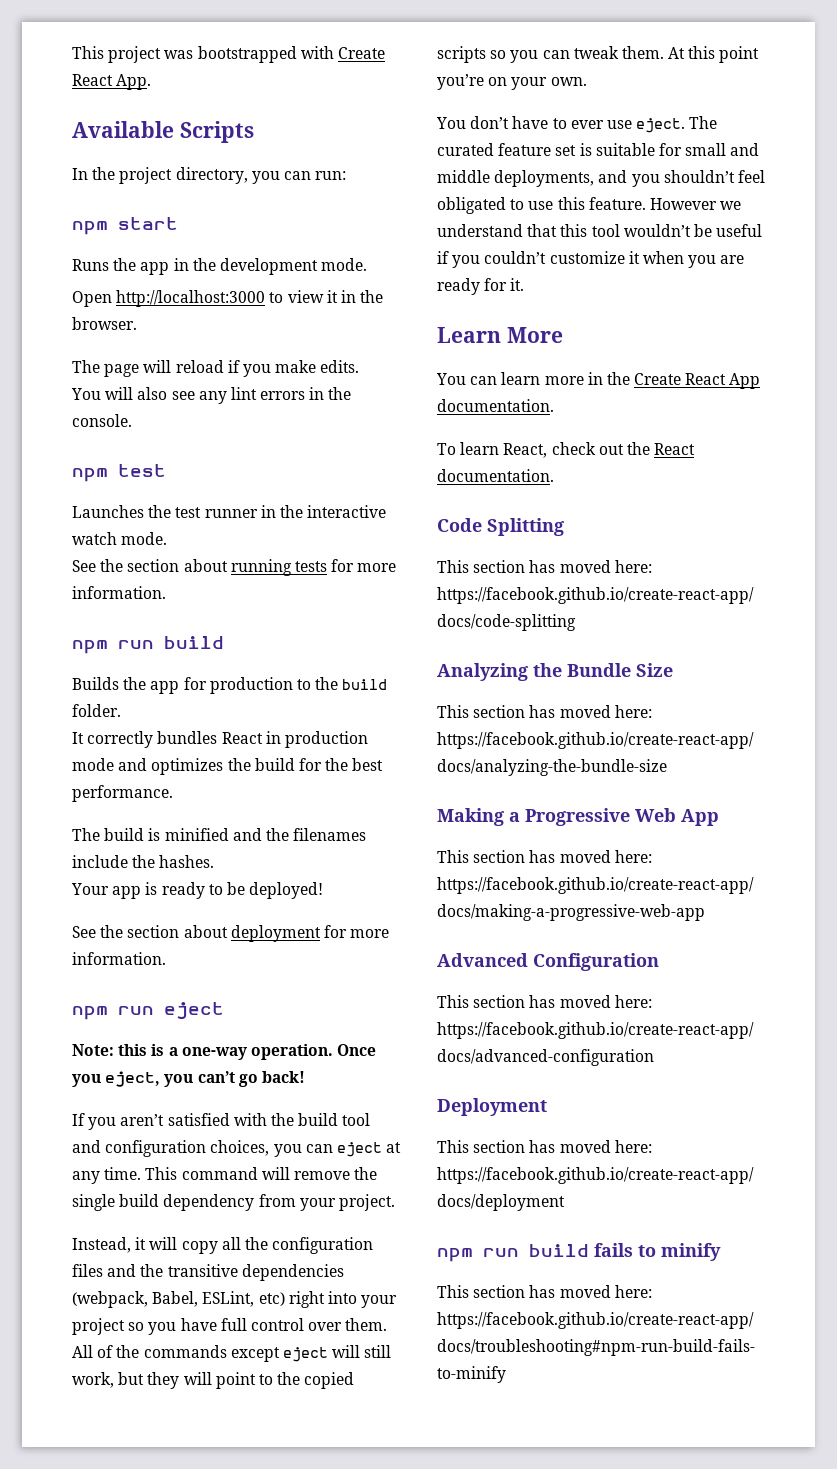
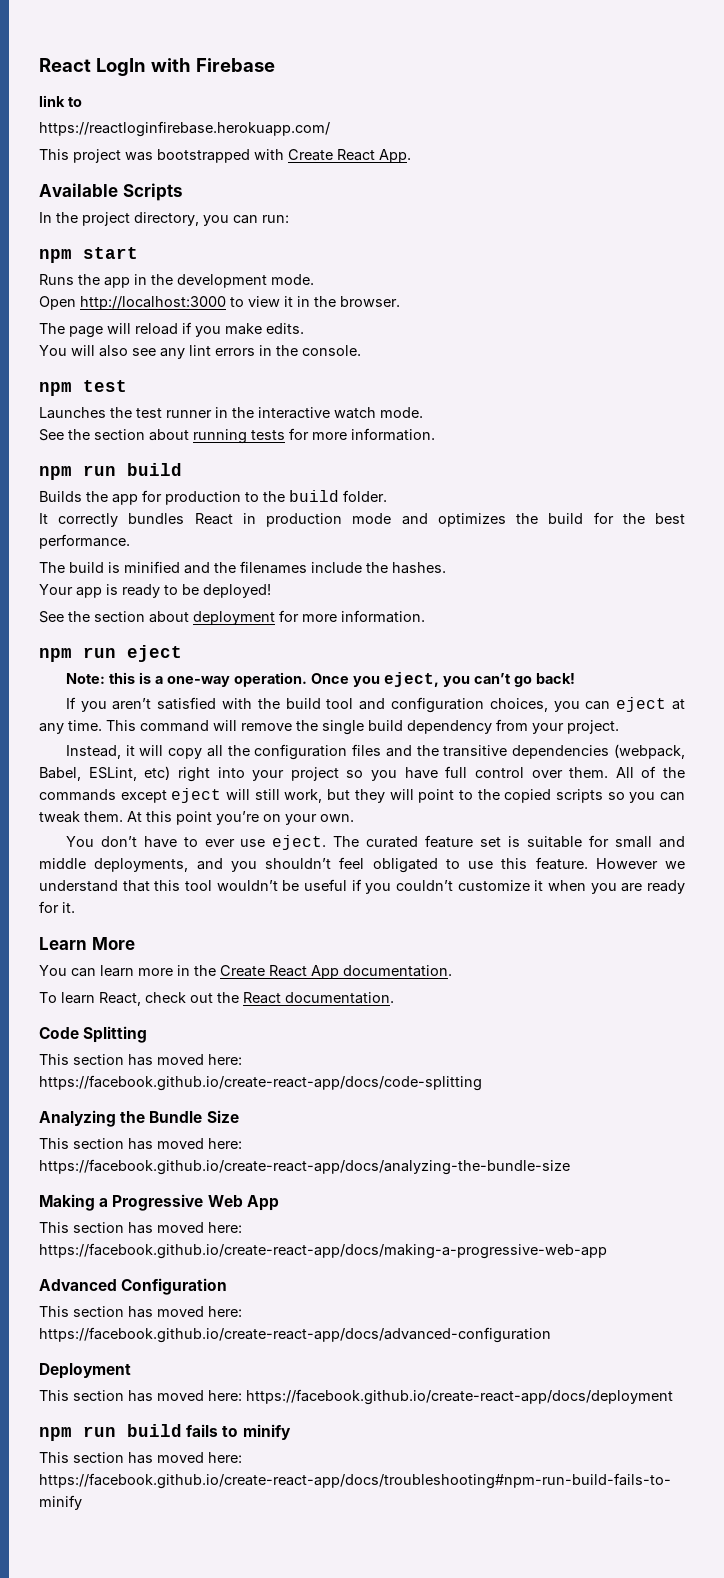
(72, 52) none -> [39,58,275,76] [39,95,82,107] [39,121,330,137] React LogIn with Firebase // link to // https://reactloginfirebase.herokuapp.com/ //

